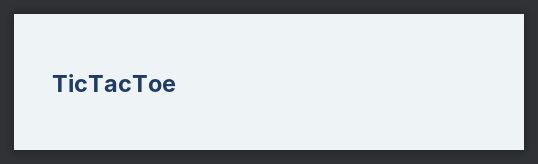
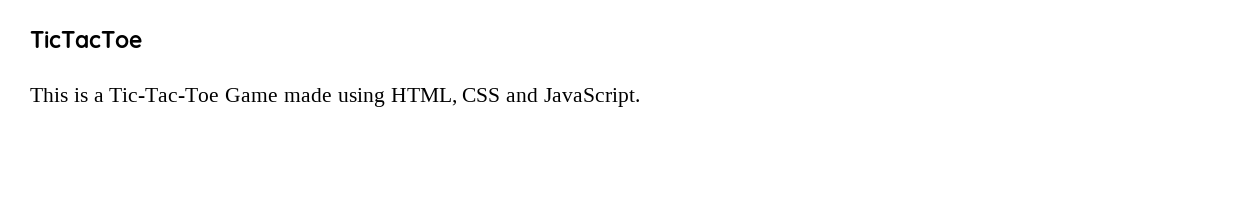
(176, 83) none -> [30,88,641,107] // This is a Tic-Tac-Toe Game made using HTML, CSS and JavaScript.

